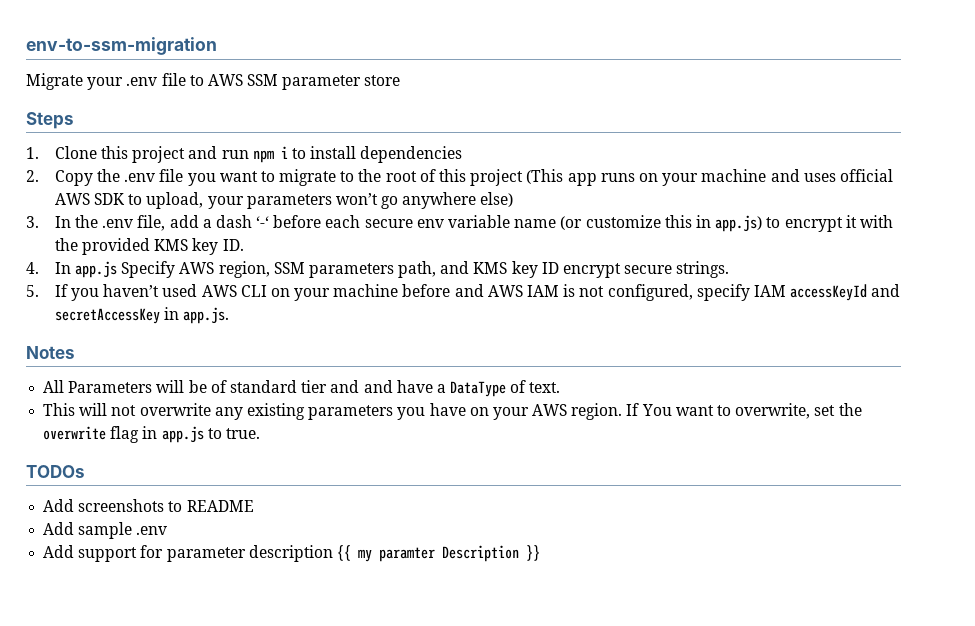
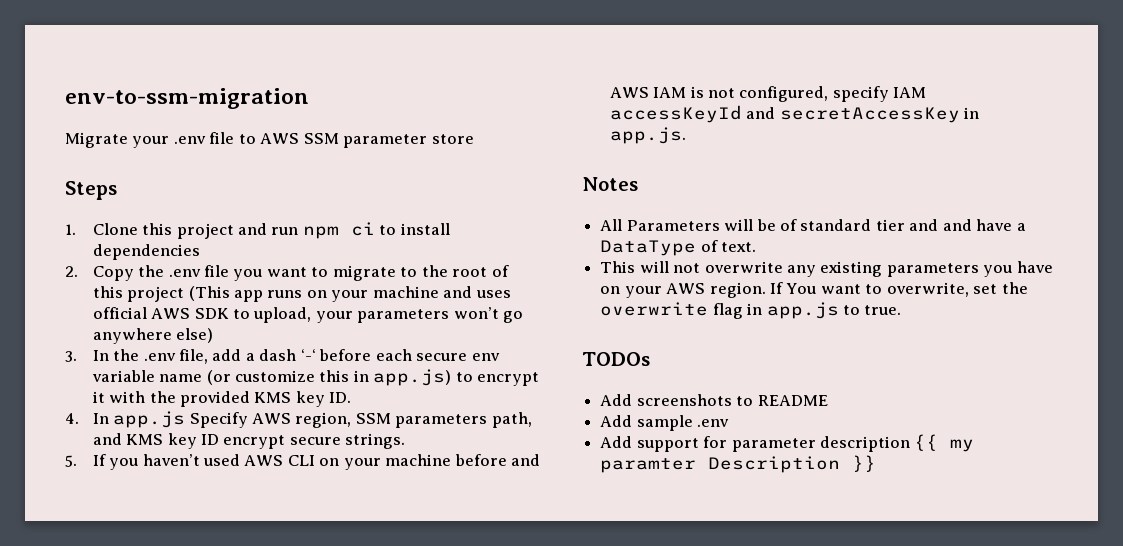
[280,146,288,159] i -> [350,222,375,236] ci

